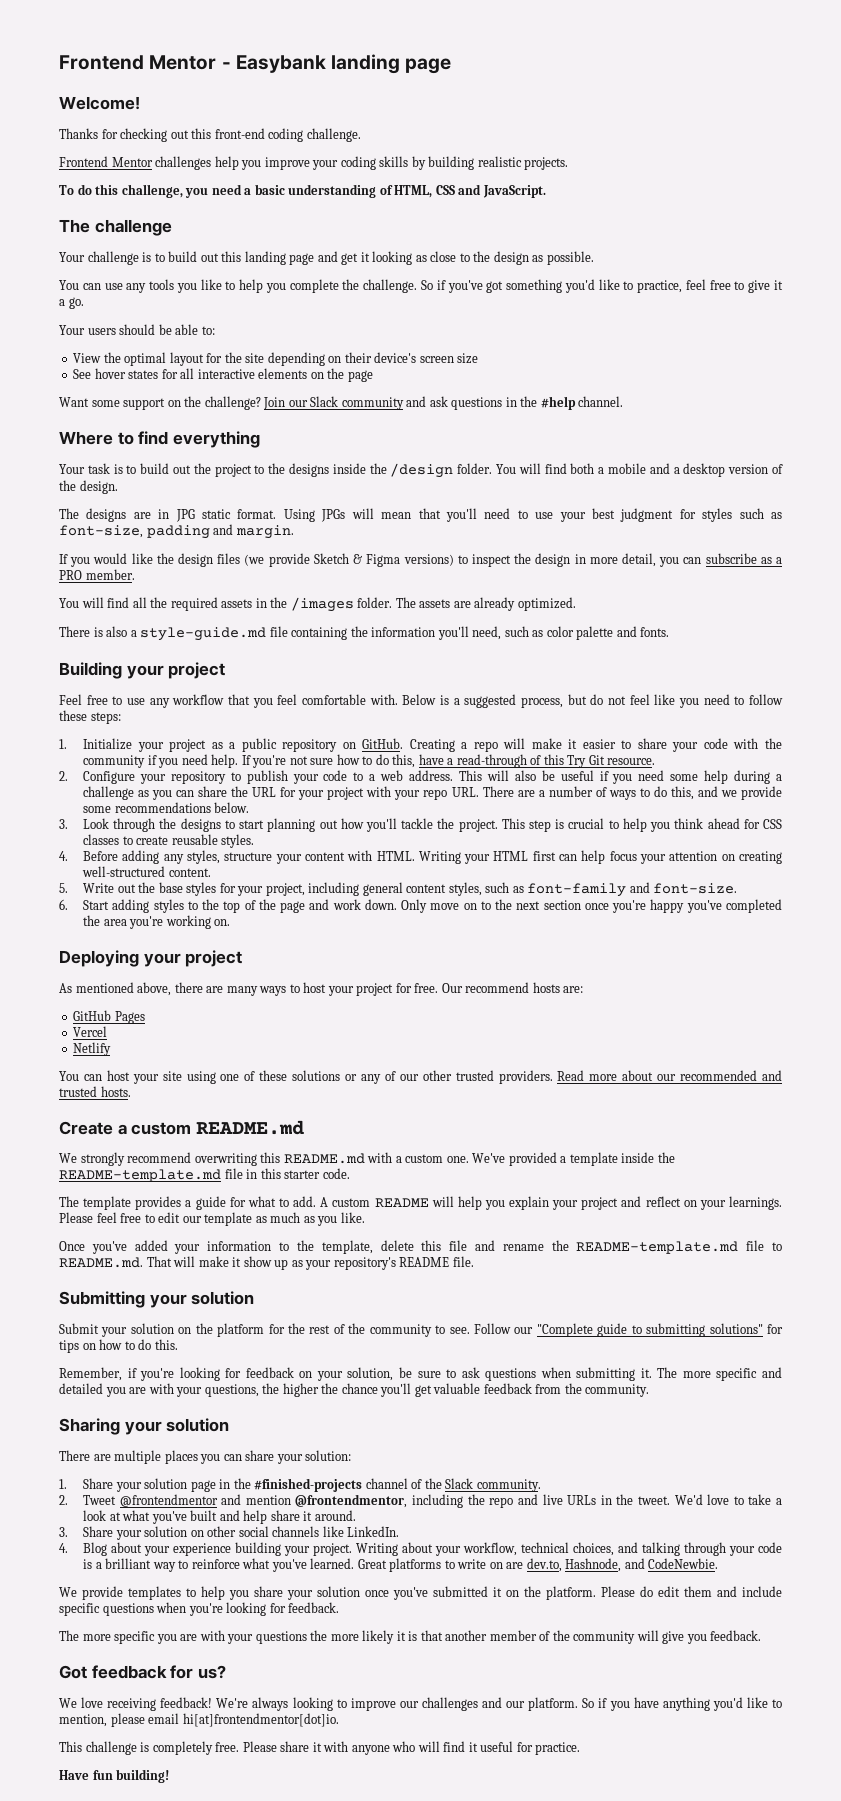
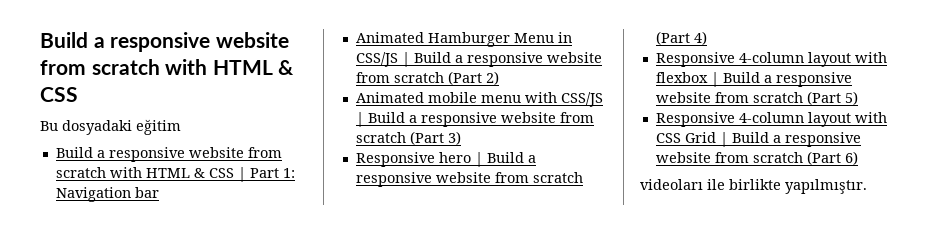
[59,54,452,74] [59,96,140,110] [59,128,361,142] [59,156,569,170] [59,184,546,198] [59,219,172,236] [59,251,594,265] [59,279,783,293] [59,297,84,309] [59,324,215,335] [73,352,479,366] [73,368,373,382] [59,396,624,410] [59,431,260,448] [59,463,783,478] [59,480,118,494] [59,508,782,522] [59,524,294,539] [59,553,783,567] [59,569,135,580] [59,597,576,612] [59,626,670,641] [59,662,226,679] [59,694,783,708] [59,710,121,724] [59,738,782,752] [83,754,656,768] [59,770,782,784] [83,786,783,800] [83,802,250,813] [59,818,783,832] [83,834,255,848] [59,850,782,864] [82,866,211,877] [59,882,738,897] [59,899,782,913] [83,915,231,929] [59,950,243,967] [59,982,584,996] [73,1010,145,1024] [73,1026,108,1037] [73,1042,112,1056] [59,1070,782,1084] [59,1086,131,1097] [59,1120,304,1135] [59,1152,675,1166] [59,1168,350,1182] [59,1196,782,1210] [59,1212,365,1226] [59,1240,782,1254] [59,1256,474,1270] [59,1291,255,1308] [59,1323,784,1337] [59,1339,178,1353] [59,1367,782,1381] [59,1383,650,1397] [59,1418,230,1435] [59,1450,352,1464] [59,1478,541,1492] [59,1494,782,1508] [83,1510,356,1524] [59,1526,400,1540] [59,1542,782,1556] [83,1558,719,1572] [59,1586,782,1600] [59,1602,340,1616] [59,1630,762,1644] [59,1665,226,1679] [59,1697,782,1711] [59,1713,339,1727] [59,1741,581,1755] [59,1769,170,1783] Frontend Mentor - Easybank landing page // Welcome! // Thanks for checking out this front-end coding challenge. // Frontend Mentor challenges help you improve your coding skills by building realistic projects. // To do this challenge, you need a basic understanding of HTML, CSS and JavaScript. // The challenge // Your challenge is to build out this landing page and get it looking as close to the design as possible. // You can use any tools you like to help you complete the challenge. So if you've got something you'd like to practice, feel free to give it a go. // Your users should be able to: // View the optimal layout for the site depending on their device's screen size // See hover states for all interactive elements on the page // Want some support on the challenge? Join our Slack community and ask questions in the #help channel. // Where to find everything // Your task is to build out the project to the designs inside the /design folder. You will find both a mobile and a desktop version of the design. // The designs are in JPG static format. Using JPGs will mean that you'll need to use your best judgment for styles such as font-size, padding and margin. // If you would like the design files (we provide Sketch & Figma versions) to inspect the design in more detail, you can subscribe as a PRO member. // You will find all the required assets in the /images folder. The assets are already optimized. // There is also a style-guide.md file containing the information you'll need, such as color palette and fonts. // Building your project // Feel free to use any workflow that you feel comfortable with. Below is a suggested process, but do not feel like you need to follow these steps: // 1. Initialize your project as a public repository on GitHub. Creating a repo will make it easier to share your code with the community if you need help. If you're not sure how to do this, have a read-through of this Try Git resource. // 2. Configure your repository to publish your code to a web address. This will also be useful if you need some help during a challenge as you can share the URL for your project with your repo URL. There are a number of ways to do this, and we provide some recommendations below. // 3. Look through the designs to start planning out how you'll tackle the project. This step is crucial to help you think ahead for CSS classes to create reusable styles. // 4. Before adding any styles, structure your content with HTML. Writing your HTML first can help focus your attention on creating well-structured content. // 5. Write out the base styles for your project, including general content styles, such as font-family and font-size. // 6. Start adding styles to the top of the page and work down. Only move on to the next section once you're happy you've completed the area you're working on. // Deploying your project // As mentioned above, there are many ways to host your project for free. Our recommend hosts are: // GitHub Pages // Vercel // Netlify // You can host your site using one of these solutions or any of our other trusted providers. Read more about our recommended and trusted hosts. // Create a custom README.md // We strongly recommend overwriting this README.md with a custom one. We've provided a template inside the README-template.md file in this starter code. // The template provides a guide for what to add. A custom README will help you explain your project and reflect on your learnings. Please feel free to edit our template as much as you like. // Once you've added your information to the template, delete this file and rename the README-template.md file to README.md. That will make it show up as your repository's README file. // Submitting your solution // Submit your solution on the platform for the rest of the community to see. Follow our "Complete guide to submitting solutions" for tips on how to do this. // Remember, if you're looking for feedback on your solution, be sure to ask questions when submitting it. The more specific and detailed you are with your questions, the higher the chance you'll get valuable feedback from the community. // Sharing your solution // There are multiple places you can share your solution: // 1. Share your solution page in the #finished-projects channel of the Slack community. // 2. Tweet @frontendmentor and mention @frontendmentor, including the repo and live URLs in the tweet. We'd love to take a look at what you've built and help share it around. // 3. Share your solution on other social channels like LinkedIn. // 4. Blog about your experience building your project. Writing about your workflow, technical choices, and talking through your code is a brilliant way to reinforce what you've learned. Great platforms to write on are dev.to, Hashnode, and CodeNewbie. // We provide templates to help you share your solution once you've submitted it on the platform. Please do edit them and include specific questions when you're looking for feedback. // The more specific you are with your questions the more likely it is that another member of the community will give you feedback. // Got feedback for us? // We love receiving feedback! We're always looking to improve our challenges and our platform. So if you have anything you'd like to mention, please email hi[at]frontendmentor[dot]io. // This challenge is completely free. Please share it with anyone who will find it useful for practice. // Have fun building! -> [40,32,289,52] [40,59,295,75] [40,87,78,102] [40,119,181,135] [55,147,282,162] [55,167,295,182] [55,187,159,202] [355,32,572,47] [355,52,602,67] [355,71,499,85] [355,92,603,107] [355,112,594,127] [355,131,461,145] [355,152,536,167] [355,172,583,187] [655,31,707,45] [655,52,887,67] [655,72,852,87] [655,91,858,105] [655,112,887,127] [655,132,861,147] [655,151,858,165] [640,179,867,194] Build a responsive website from scratch with HTML & CSS // Bu dosyadaki eğitim // Build a responsive website from scratch with HTML & CSS | Part 1: Navigation bar // Animated Hamburger Menu in CSS/JS | Build a responsive website from scratch (Part 2) // Animated mobile menu with CSS/JS | Build a responsive website from scratch (Part 3) // Responsive hero | Build a responsive website from scratch (Part 4) // Responsive 4-column layout with flexbox | Build a responsive website from scratch (Part 5) // Responsive 4-column layout with CSS Grid | Build a responsive website from scratch (Part 6) // videoları ile birlikte yapılmıştır.

